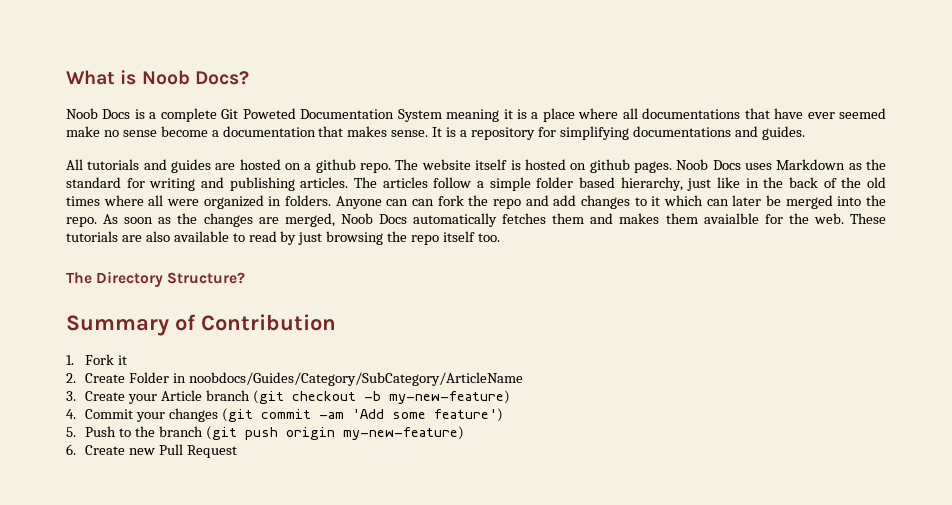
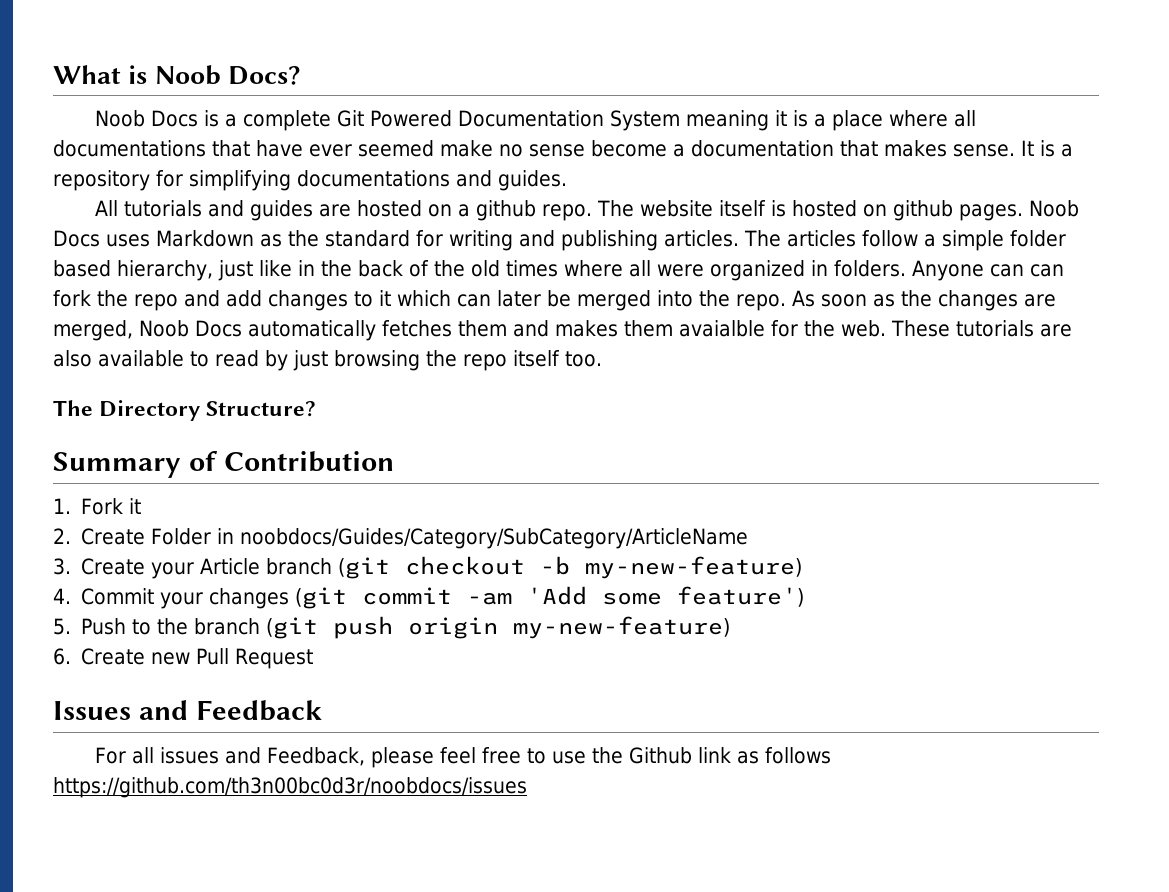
[242,108,296,119] Poweted -> [370,110,453,127] Powered
(238, 451) none -> [53,700,322,721] [95,747,832,768] [53,777,527,798] // Issues and Feedback // For all issues and Feedback, please feel free to use the Github link as follows https://github.com/th3n00bc0d3r/noobdocs/issues

